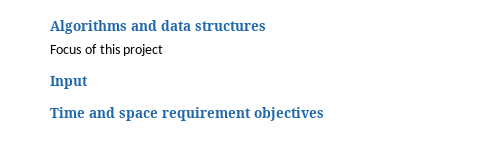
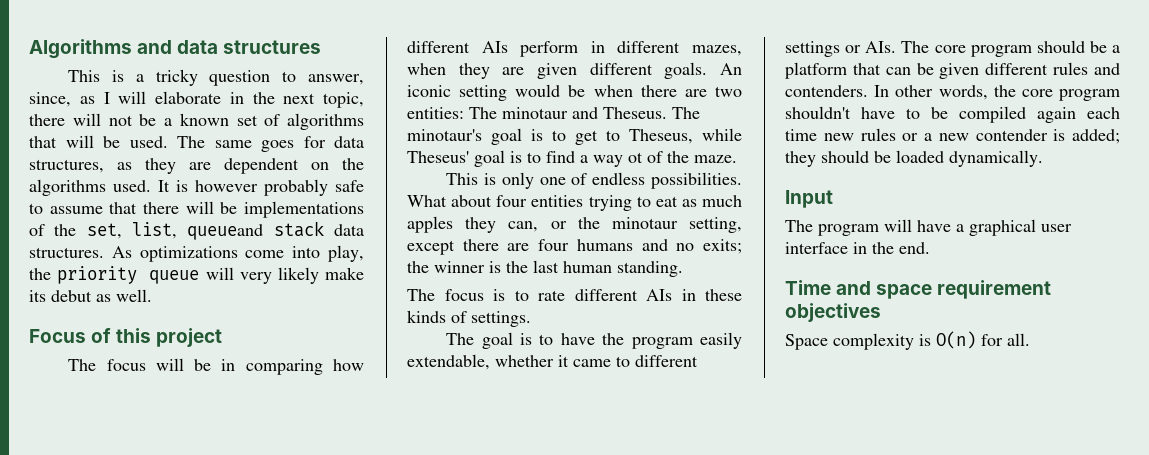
[50,44,164,56] [50,76,88,89] Focus of this project // Input -> [68,69,364,86] [29,91,364,108] [29,113,364,130] [29,135,364,152] [29,158,364,174] [29,179,364,196] [29,201,364,218] [29,221,364,240] [29,245,364,262] [29,266,364,284] [29,289,152,302] [29,328,223,347] [68,358,364,375] [407,41,742,57] [407,62,742,79] [407,84,742,101] [407,107,700,119] [407,128,742,145] [407,150,737,167] [446,172,742,189] [407,195,742,211] [407,216,742,233] [407,239,742,255] [407,260,683,277] [407,289,742,301] [407,310,531,327] [446,332,742,349] [407,354,698,370] [785,40,1120,57] [785,62,1120,79] [785,85,1120,101] [785,106,1120,123] [785,128,1120,144] [785,150,1043,167] [785,190,833,208] [785,219,1072,236] [785,242,930,254] This is a tricky question to answer, since, as I will elaborate in the next topic, there will not be a known set of algorithms that will be used. The same goes for data structures, as they are dependent on the algorithms used. It is however probably safe to assume that there will be implementations of the set, list, queueand stack data structures. As optimizations come into play, the priority queue will very likely make its debut as well. // Focus of this project // The focus will be in comparing how different AIs perform in different mazes, when they are given different goals. An iconic setting would be when there are two entities: The minotaur and Theseus. The minotaur's goal is to get to Theseus, while Theseus' goal is to find a way ot of the maze. // This is only one of endless possibilities. What about four entities trying to eat as much apples they can, or the minotaur setting, except there are four humans and no exits; the winner is the last human standing. // The focus is to rate different AIs in these kinds of settings. // The goal is to have the program easily extendable, whether it came to different settings or AIs. The core program should be a platform that can be given different rules and contenders. In other words, the core program shouldn't have to be compiled again each time new rules or a new contender is added; they should be loaded dynamically. // Input // The program will have a graphical user interface in the end.
(324, 114) none -> [785,331,1030,350] // Space complexity is O(n) for all.

